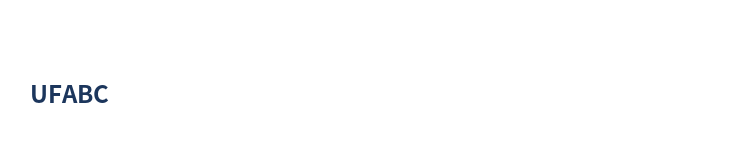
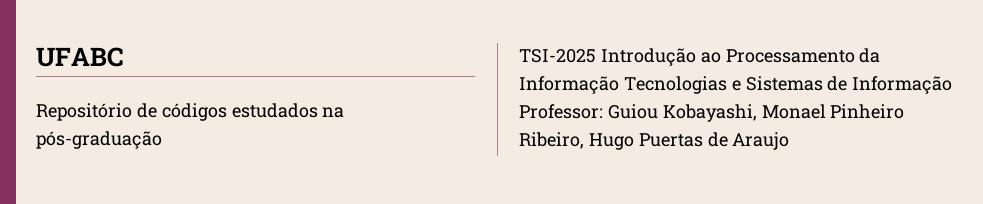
(109, 94) none -> [36,103,345,121] [36,131,162,149] [519,48,881,66] [519,76,953,94] [519,104,905,122] [519,132,790,150] // Repositório de códigos estudados na pós-graduação // TSI-2025 Introdução ao Processamento da Informação Tecnologias e Sistemas de Informação Professor: Guiou Kobayashi, Monael Pinheiro Ribeiro, Hugo Puertas de Araujo

